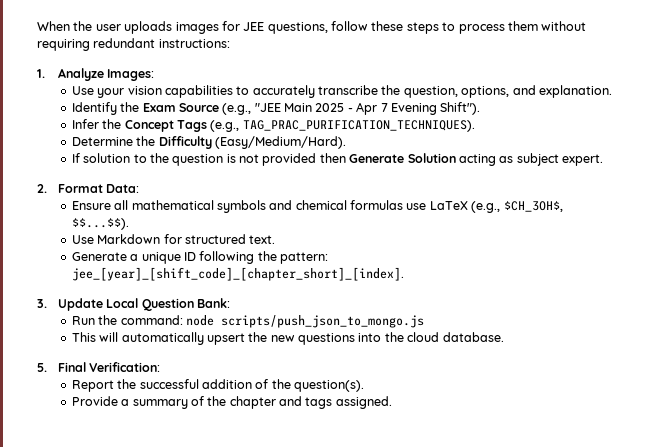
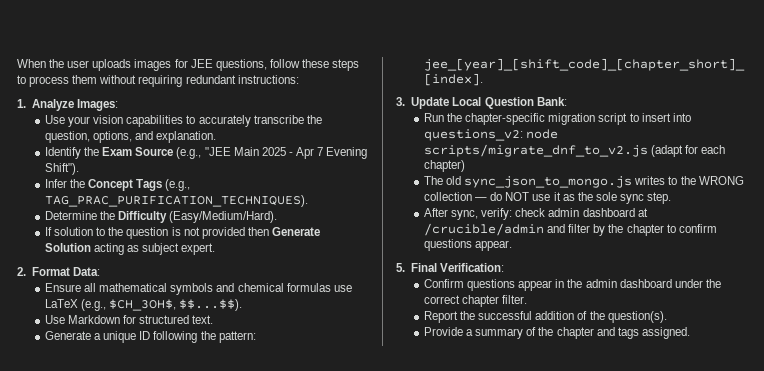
[120,315,424,328] [71,332,504,345] [37,362,161,372] command: node scripts/push_json_to_mongo.js // This will automatically upsert the new questions into the cloud database. // 5. Final Verification: -> [465,113,691,125] [423,129,559,141] [423,144,726,157] [423,160,465,172] [423,176,744,188] [423,192,672,204] [423,208,648,220] [423,223,717,236] [423,239,513,251] [396,263,505,272] [423,279,721,291] [423,295,528,307] chapter-specific migration script to insert into questions_v2: node scripts/migrate_dnf_to_v2.js (adapt for each chapter) // The old sync_json_to_mongo.js writes to the WRONG collection — do NOT use it as the sole sync step. // After sync, verify: check admin dashboard at /crucible/admin and filter by the chapter to confirm questions appear. // 5. Final Verification: // Confirm questions appear in the admin dashboard under the correct chapter filter.

